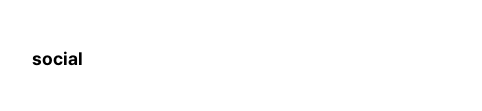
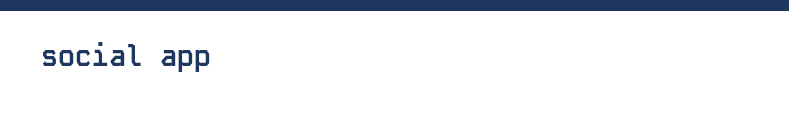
(83, 58) none -> [160,50,211,72] app

